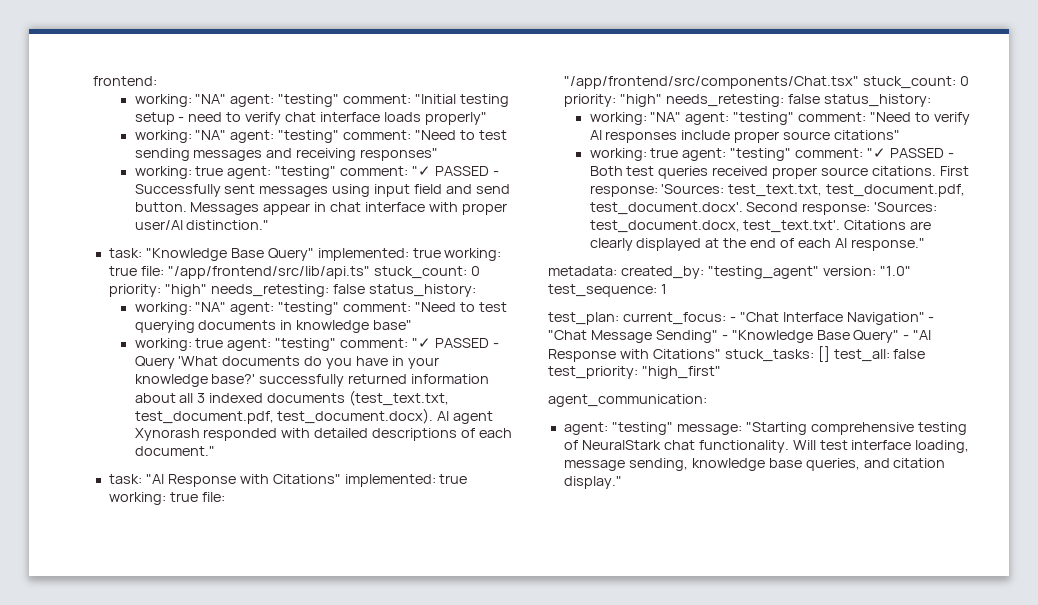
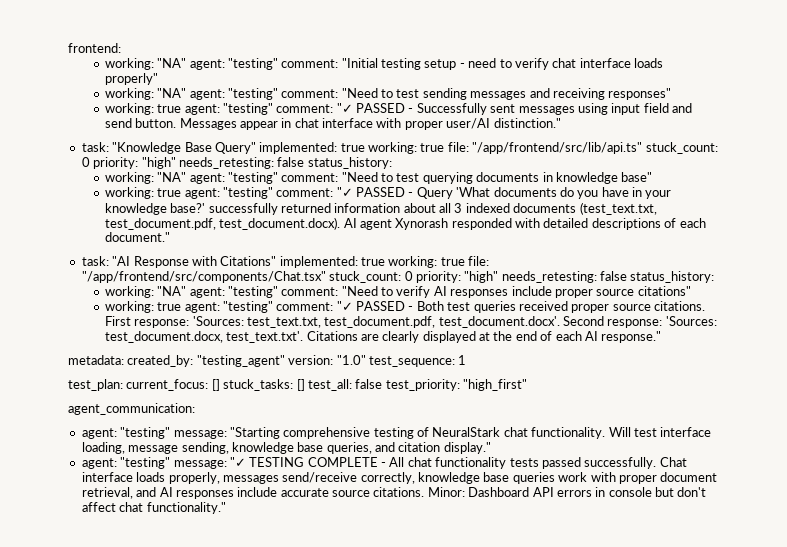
[729,312,935,325] [548,330,932,343] [548,349,721,362] - "Chat Interface Navigation" - "Chat Message Sending" - "Knowledge Base Query" - "AI Response with Citations" -> [211,379,220,391] []
(622, 482) none -> [81,457,687,469] [81,472,718,484] [81,487,707,499] [81,502,226,514] // agent: "testing" message: "✓ TESTING COMPLETE - All chat functionality tests passed successfully. Chat interface loads properly, messages send/receive correctly, knowledge base queries work with proper document retrieval, and AI responses include accurate source citations. Minor: Dashboard API errors in console but don't affect chat functionality."

